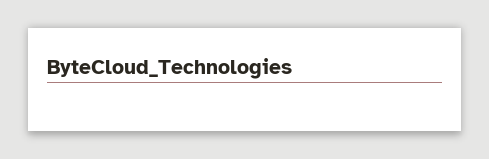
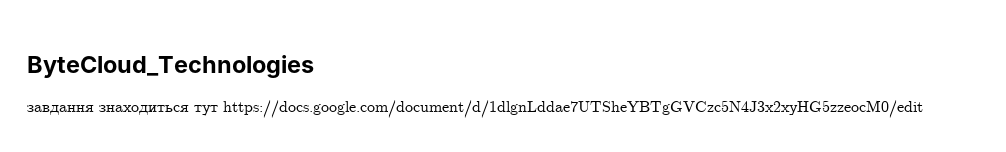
(292, 68) none -> [27,100,923,118] // завдання знаходиться тут https://docs.google.com/document/d/1dlgnLddae7UTSheYBTgGVCzc5N4J3x2xyHG5zzeocM0/edit

